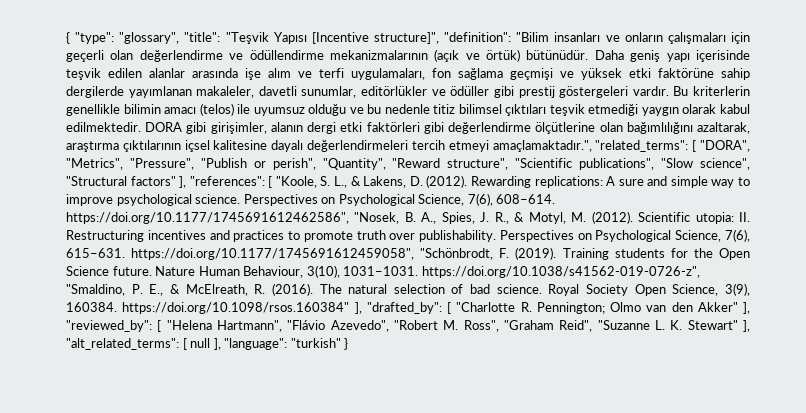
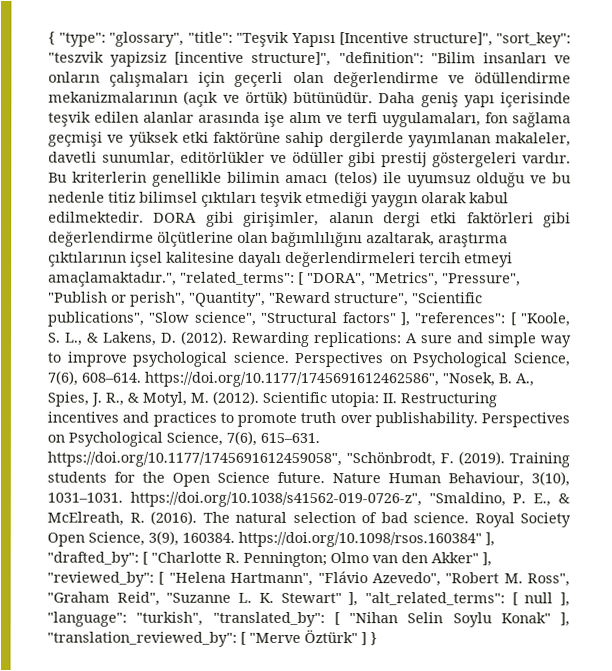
(440, 38) none -> [496,32,571,48] [48,51,332,67] "sort_key": "teszvik yapizsiz [incentive structure]",
[290,338,341,348] "turkish" -> [136,611,570,628] [47,629,367,647] "turkish", "translated_by": [ "Nihan Selin Soylu Konak" ], "translation_reviewed_by": [ "Merve Öztürk" ]

